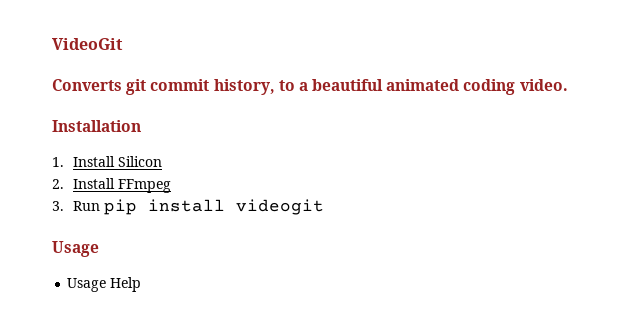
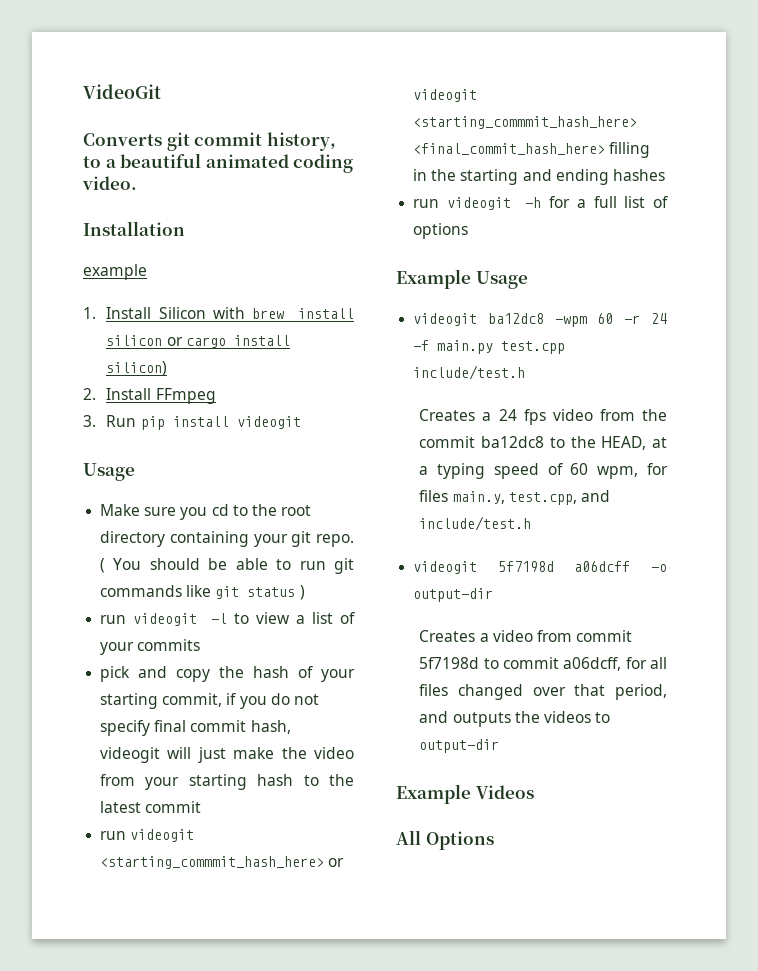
(141, 126) none -> [83,264,147,280] // example
(162, 161) none -> [212,307,354,319] [106,335,290,348] [106,361,168,376] with brew install silicon or cargo install silicon)
[67,277,142,292] Usage Help -> [100,504,312,520] [100,531,354,547] [100,558,354,574] [100,585,305,600] [100,612,355,626] [100,639,201,655] [100,666,355,682] [100,693,319,709] [100,720,291,736] [100,747,354,763] [100,774,354,790] [100,801,202,813] [100,829,195,842] [100,856,345,869] [413,89,478,102] [413,116,638,129] [413,142,651,158] [413,169,665,185] [413,196,668,210] [413,223,469,239] [396,269,528,289] [413,313,667,327] [413,340,566,354] [413,365,526,380] [419,409,667,425] [419,436,667,450] [419,463,668,479] [419,490,610,505] [419,516,532,531] [413,561,667,574] [413,588,494,602] [419,630,633,642] [419,657,667,671] [419,684,667,700] [419,711,611,727] [419,739,500,753] [396,784,534,804] [396,830,494,850] Make sure you cd to the root directory containing your git repo. ( You should be able to run git commands like git status ) // run videogit -l to view a list of your commits // pick and copy the hash of your starting commit, if you do not specify final commit hash, videogit will just make the video from your starting hash to the latest commit // run videogit <starting_commmit_hash_here> or videogit <starting_commmit_hash_here> <final_commit_hash_here> filling in the starting and ending hashes // run videogit -h for a full list of options // Example Usage // videogit ba12dc8 -wpm 60 -r 24 -f main.py test.cpp include/test.h // Creates a 24 fps video from the commit ba12dc8 to the HEAD, at a typing speed of 60 wpm, for files main.y, test.cpp, and include/test.h // videogit 5f7198d a06dcff -o output-dir // Creates a video from commit 5f7198d to commit a06dcff, for all files changed over that period, and outputs the videos to output-dir // Example Videos // All Options

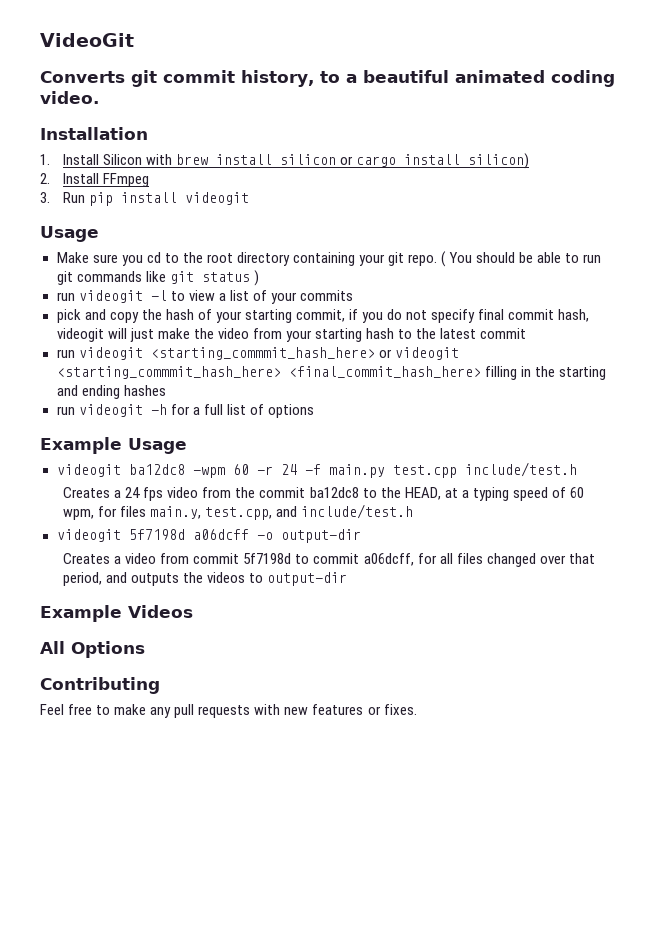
[83,264,147,280] // example -> (148, 133) none
(494, 840) none -> [40,677,160,694] [40,704,417,718] // Contributing // Feel free to make any pull requests with new features or fixes.

